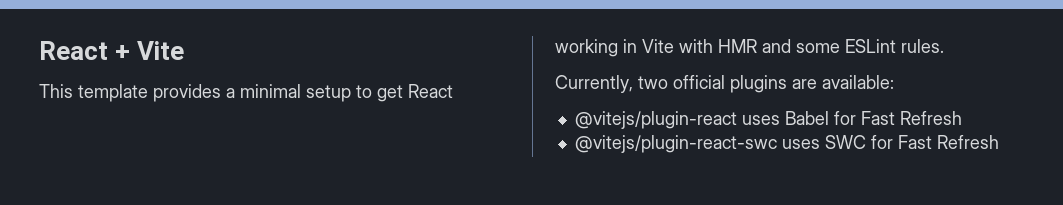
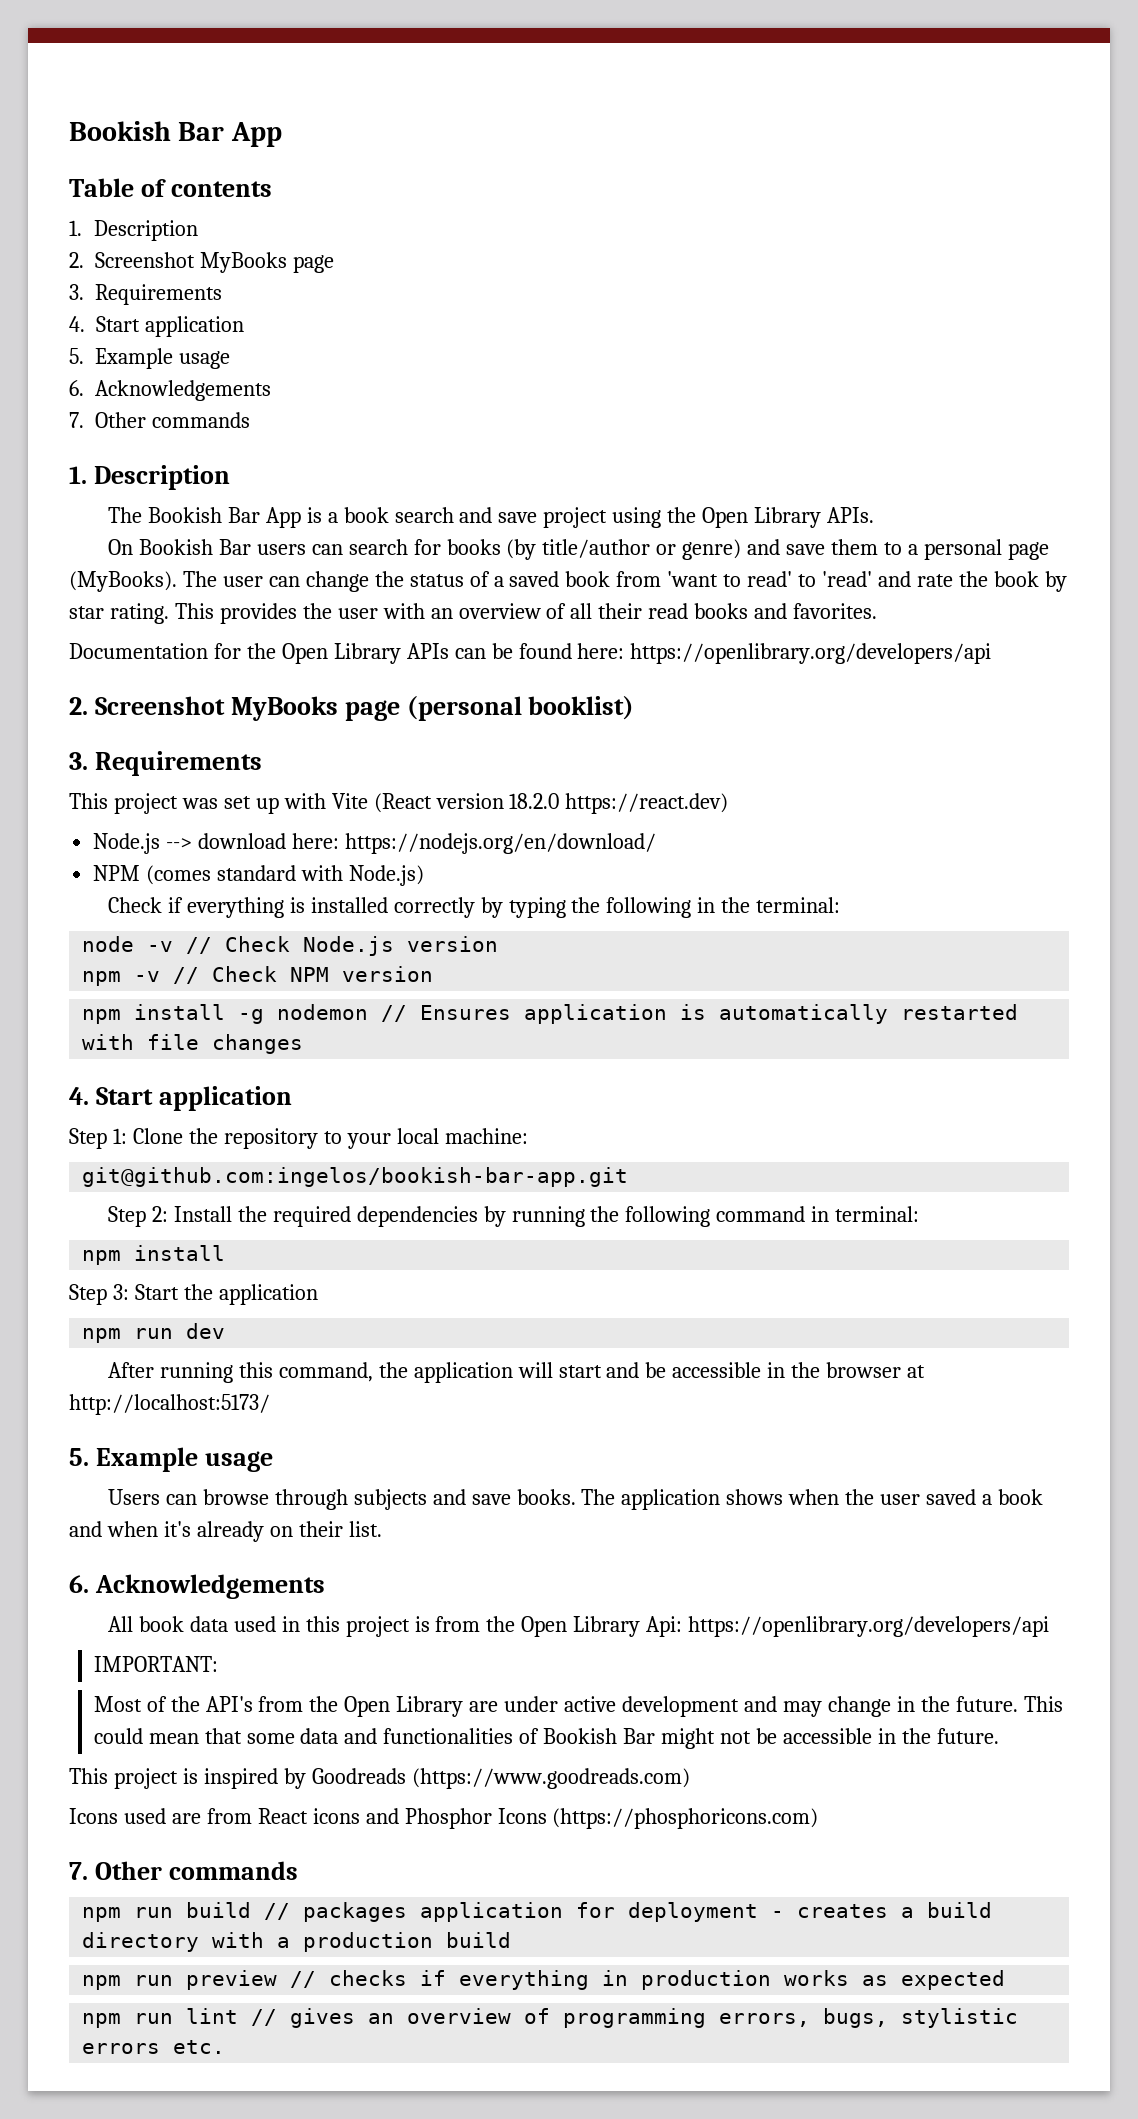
[39,41,185,60] [39,84,453,102] [555,39,944,57] [555,75,894,93] [574,111,962,129] [574,135,999,153] React + Vite // This template provides a minimal setup to get React working in Vite with HMR and some ESLint rules. // Currently, two official plugins are available: // @vitejs/plugin-react uses Babel for Fast Refresh // @vitejs/plugin-react-swc uses SWC for Fast Refresh -> [69,121,282,147] [69,178,272,197] [69,220,198,241] [69,252,334,273] [69,284,222,305] [69,316,244,337] [69,348,230,369] [69,380,271,401] [69,412,250,428] [69,465,230,490] [107,507,875,528] [107,539,1049,560] [69,571,1067,592] [69,603,878,624] [69,643,992,664] [69,696,635,721] [69,751,262,776] [69,793,729,814] [93,833,656,854] [93,865,424,886] [107,897,841,918] [82,936,499,956] [82,966,434,986] [82,1004,1019,1024] [82,1034,304,1054] [69,1086,292,1111] [69,1128,528,1149] [82,1167,629,1187] [107,1206,920,1227] [82,1245,226,1265] [69,1284,318,1305] [82,1323,226,1343] [107,1362,926,1383] [69,1394,270,1415] [69,1447,273,1472] [107,1489,1043,1510] [69,1521,382,1542] [69,1574,325,1599] [107,1616,1050,1637] [93,1656,218,1672] [93,1696,1063,1717] [93,1728,999,1749] [69,1768,690,1789] [69,1808,819,1829] [69,1861,298,1880] [82,1902,993,1922] [82,1932,512,1952] [82,1970,1006,1990] [82,2008,1019,2028] [82,2040,226,2054] Bookish Bar App // Table of contents // 1. Description // 2. Screenshot MyBooks page // 3. Requirements // 4. Start application // 5. Example usage // 6. Acknowledgements // 7. Other commands // 1. Description // The Bookish Bar App is a book search and save project using the Open Library APIs. // On Bookish Bar users can search for books (by title/author or genre) and save them to a personal page (MyBooks). The user can change the status of a saved book from 'want to read' to 'read' and rate the book by star rating. This provides the user with an overview of all their read books and favorites. // Documentation for the Open Library APIs can be found here: https://openlibrary.org/developers/api // 2. Screenshot MyBooks page (personal booklist) // 3. Requirements // This project was set up with Vite (React version 18.2.0 https://react.dev) // Node.js --> download here: https://nodejs.org/en/download/ // NPM (comes standard with Node.js) // Check if everything is installed correctly by typing the following in the terminal: // node -v // Check Node.js version // npm -v // Check NPM version // npm install -g nodemon // Ensures application is automatically restarted with file changes // 4. Start application // Step 1: Clone the repository to your local machine: // git@github.com:ingelos/bookish-bar-app.git // Step 2: Install the required dependencies by running the following command in terminal: // npm install // Step 3: Start the application // npm run dev // After running this command, the application will start and be accessible in the browser at http://localhost:5173/ // 5. Example usage // Users can browse through subjects and save books. The application shows when the user saved a book and when it's already on their list. // 6. Acknowledgements // All book data used in this project is from the Open Library Api: https://openlibrary.org/developers/api // IMPORTANT: // Most of the API's from the Open Library are under active development and may change in the future. This could mean that some data and functionalities of Bookish Bar might not be accessible in the future. // This project is inspired by Goodreads (https://www.goodreads.com) // Icons used are from React icons and Phosphor Icons (https://phosphoricons.com) // 7. Other commands // npm run build // packages application for deployment - creates a build directory with a production build // npm run preview // checks if everything in production works as expected // npm run lint // gives an overview of programming errors, bugs, stylistic errors etc.

